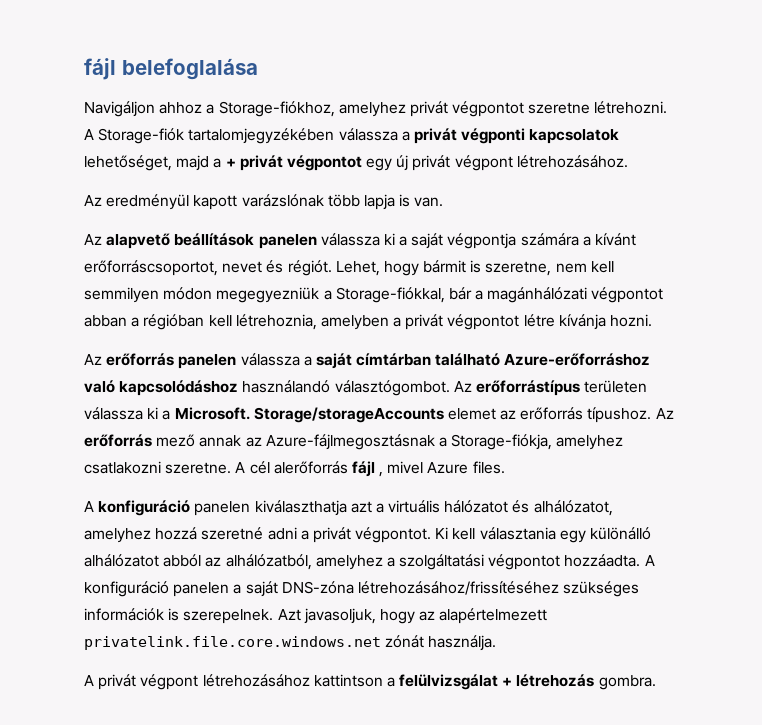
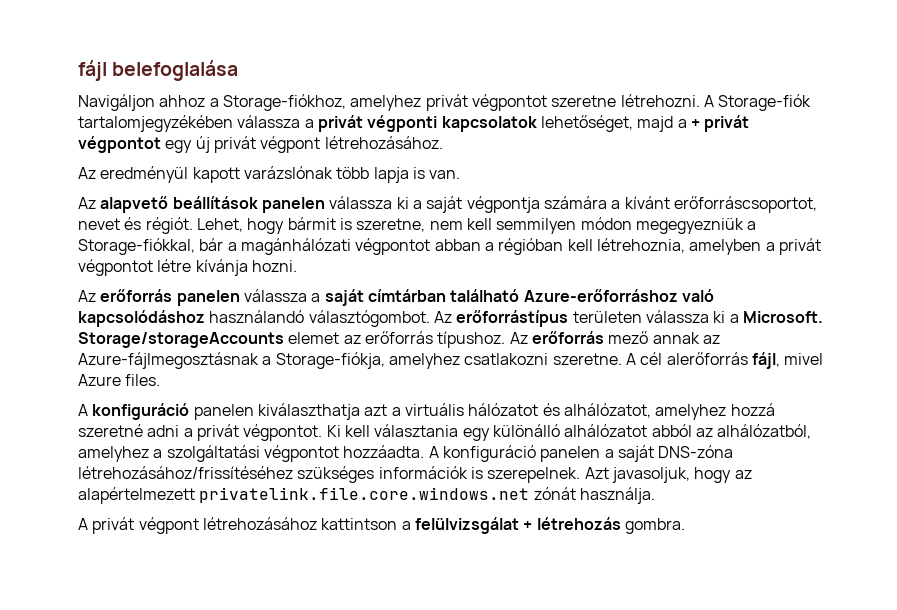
[351,461,384,477] fájl , -> [751,352,780,369] fájl,

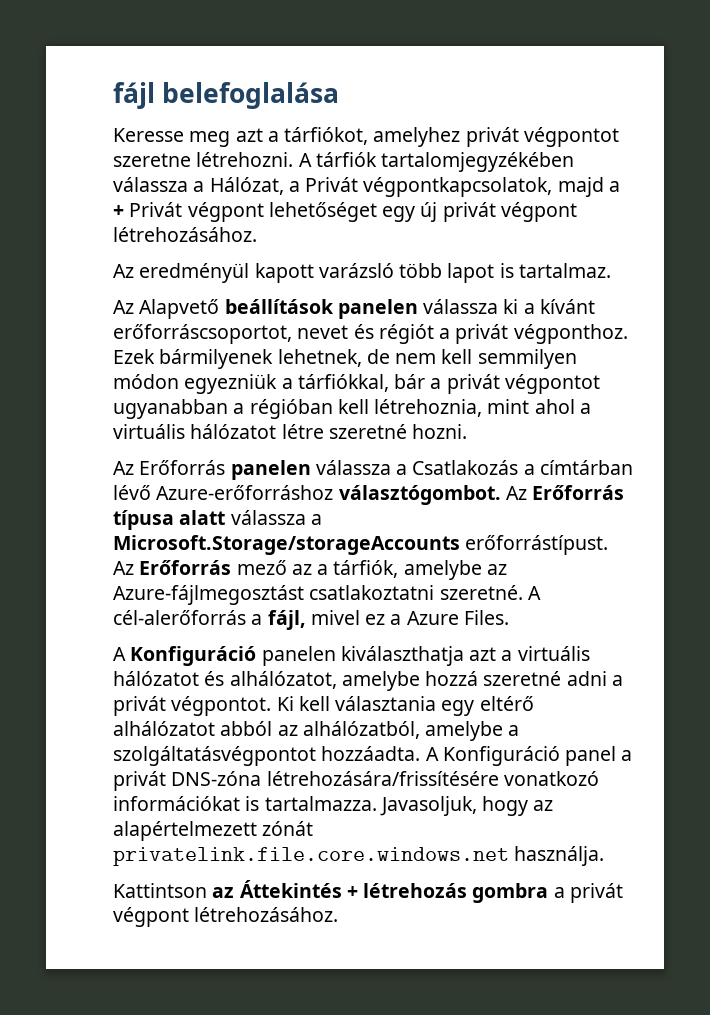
[78,94,346,111] Navigáljon ahhoz a Storage-fiókhoz, -> [113,127,369,147] Keresse meg azt a tárfiókot,
[718,94,812,111] Storage-fiók -> [315,152,377,167] tárfiók
[317,115,750,132] [78,136,161,153] privát végponti kapcsolatok lehetőséget, majd a + privát végpontot -> [209,177,620,197] [113,202,377,222] Hálózat, a Privát végpontkapcsolatok, majd a + Privát végpont lehetőséget
[243,166,461,183] [78,196,169,213] varázslónak több lapja is van. // Az alapvető -> [318,263,611,283] [113,299,220,319] varázsló több lapot is tartalmaz. // Az Alapvető
[426,196,817,213] [78,217,757,234] [78,238,821,255] [78,259,248,276] saját végpontja számára a kívánt erőforráscsoportot, nevet és régiót. Lehet, hogy bármit is szeretne, nem kell semmilyen módon megegyezniük a Storage-fiókkal, bár a magánhálózati végpontot abban a régióban kell létrehoznia, amelyben a privát végpontot létre kívánja -> [539,299,595,314] [113,324,628,344] [113,349,577,369] [113,374,600,394] [113,399,591,419] [113,424,407,439] kívánt erőforráscsoportot, nevet és régiót a privát végponthoz. Ezek bármilyenek lehetnek, de nem kell semmilyen módon egyezniük a tárfiókkal, bár a privát végpontot ugyanabban a régióban kell létrehoznia, mint ahol a virtuális hálózatot létre szeretné
[100,289,173,302] erőforrás -> [139,460,226,475] Erőforrás
[324,289,714,306] [78,310,823,327] [78,331,720,348] [78,352,824,369] [78,374,161,386] [78,403,190,420] saját címtárban található Azure-erőforráshoz való kapcsolódáshoz használandó választógombot. Az erőforrástípus területen válassza ki a Microsoft. Storage/storageAccounts elemet az erőforrás típushoz. Az erőforrás mező annak az Azure-fájlmegosztásnak a Storage-fiókja, amelyhez csatlakozni szeretne. A cél alerőforrás fájl, mivel Azure files. // A konfiguráció -> [412,460,633,475] [113,485,625,505] [113,510,322,530] [113,535,609,555] [113,560,507,580] [113,585,541,605] [113,610,509,630] [113,646,257,666] Csatlakozás a címtárban lévő Azure-erőforráshoz választógombot. Az Erőforrás típusa alatt válassza a Microsoft.Storage/storageAccounts erőforrástípust. Az Erőforrás mező az a tárfiók, amelybe az Azure-fájlmegosztást csatlakoztatni szeretné. A cél-alerőforrás a fájl, mivel ez a Azure Files. // A Konfiguráció
[655,404,727,420] amelyhez -> [341,671,420,691] amelybe
[492,424,560,437] különálló -> [479,696,534,711] eltérő
[78,445,734,462] [78,466,690,483] amelyhez a szolgáltatási végpontot hozzáadta. A konfiguráció panelen a saját DNS-zóna létrehozásához/frissítéséhez szükséges információk is szerepelnek. Azt javasoljuk, -> [425,721,520,741] [113,746,633,766] [113,771,599,791] [113,796,477,816] amelybe a szolgáltatásvégpontot hozzáadta. A Konfiguráció panel a privát DNS-zóna létrehozására/frissítésére vonatkozó információkat is tartalmazza. Javasoljuk,
[199,487,576,503] privatelink.file.core.windows.net zónát -> [262,821,314,836] [113,847,509,866] zónát privatelink.file.core.windows.net
[78,517,685,534] A privát végpont létrehozásához kattintson a felülvizsgálat + létrehozás gombra. -> [113,880,623,903] [113,907,339,927] Kattintson az Áttekintés + létrehozás gombra a privát végpont létrehozásához.

